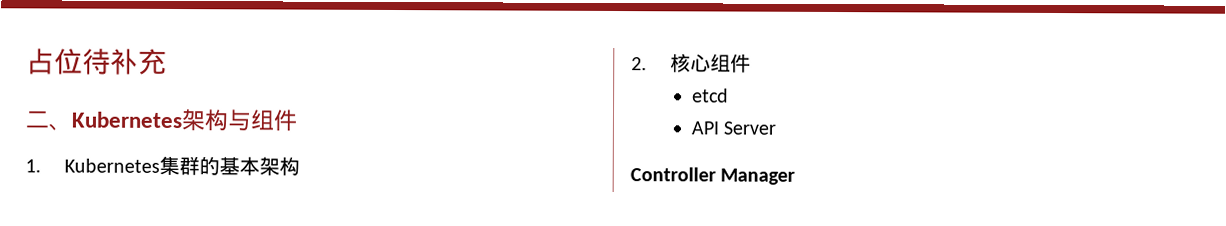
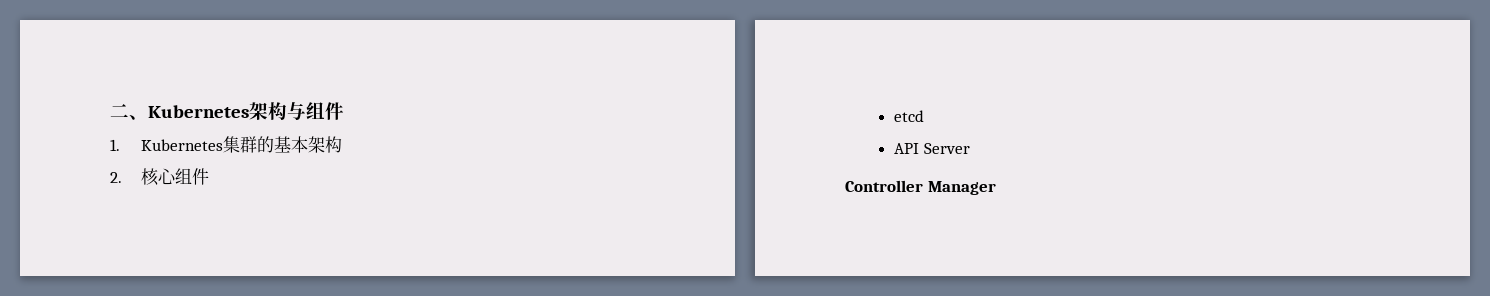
[26,48,167,75] 占位待补充 // -> (110, 111) none

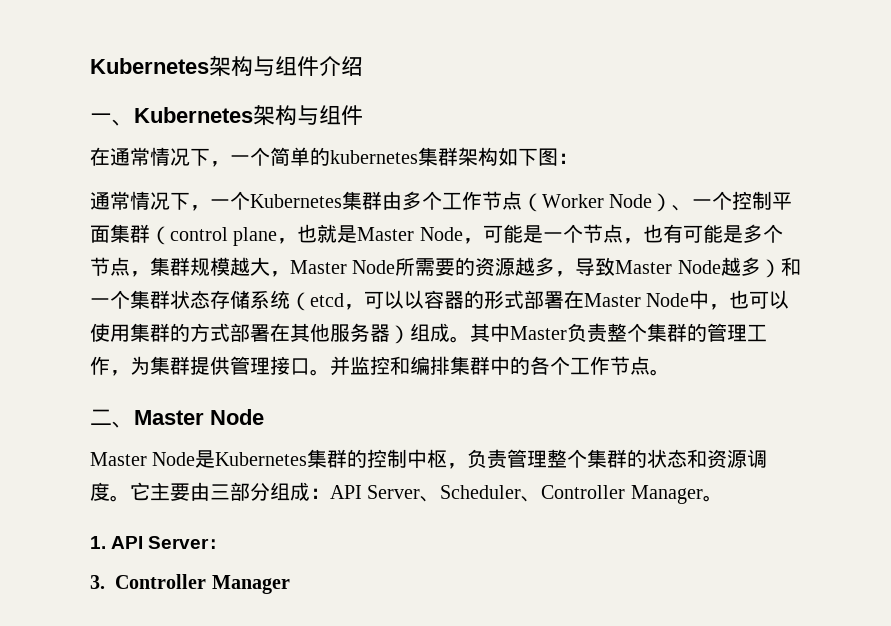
[110,104,129,118] 二 -> [90,56,363,77] [90,113,112,123] Kubernetes架构与组件介绍 // 一
[110,136,342,153] [110,168,209,186] [894,110,925,122] [894,143,970,154] 1. Kubernetes集群的基本架构 // 2.核心组件 // etcd // API Server // -> [90,147,578,167] [90,191,793,212] [90,224,783,246] [90,257,801,278] [90,290,790,311] [90,323,767,344] [90,356,670,376] [90,409,264,428] [90,449,768,469] [90,482,723,504] [90,536,228,549] [90,575,105,589] 在通常情况下，一个简单的kubernetes集群架构如下图： // 通常情况下，一个Kubernetes集群由多个工作节点（Worker Node）、一个控制平面集群（control plane，也就是Master Node，可能是一个节点，也有可能是多个节点，集群规模越大，Master Node所需要的资源越多，导致Master Node越多）和一个集群状态存储系统（etcd，可以以容器的形式部署在Master Node中，也可以使用集群的方式部署在其他服务器）组成。其中Master负责整个集群的管理工作，为集群提供管理接口。并监控和编排集群中的各个工作节点。 // 二、Master Node // Master Node是Kubernetes集群的控制中枢，负责管理整个集群的状态和资源调度。它主要由三部分组成：API Server、Scheduler、Controller Manager。 // 1. API Server： // 3.

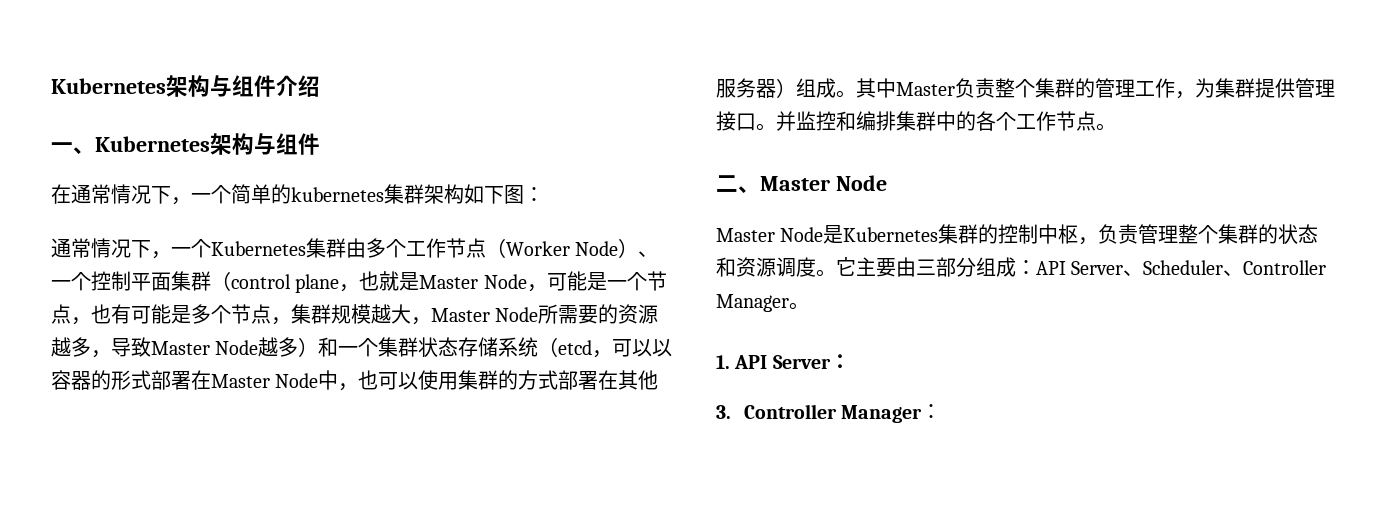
(290, 584) none -> [921,404,942,419] ：

